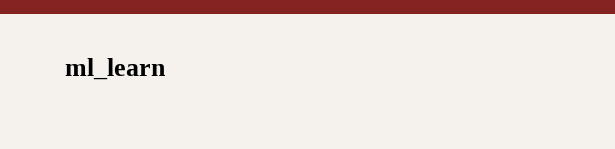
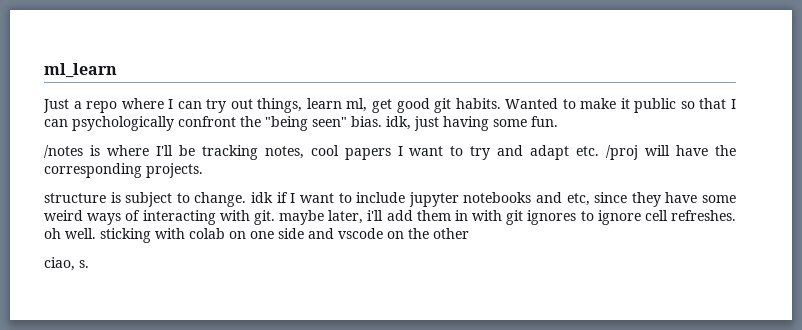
(166, 69) none -> [43,98,736,113] [44,116,558,131] [44,145,737,160] [44,163,203,178] [44,192,736,207] [44,210,736,225] [44,228,469,243] [44,257,89,271] // Just a repo where I can try out things, learn ml, get good git habits. Wanted to make it public so that I can psychologically confront the "being seen" bias. idk, just having some fun. // /notes is where I'll be tracking notes, cool papers I want to try and adapt etc. /proj will have the corresponding projects. // structure is subject to change. idk if I want to include jupyter notebooks and etc, since they have some weird ways of interacting with git. maybe later, i'll add them in with git ignores to ignore cell refreshes. oh well. sticking with colab on one side and vscode on the other // ciao, s.

